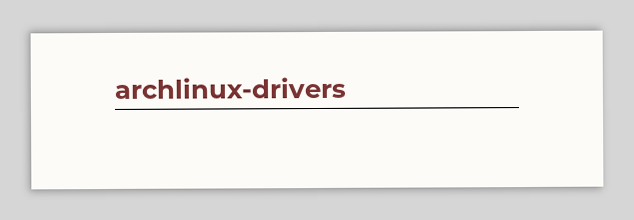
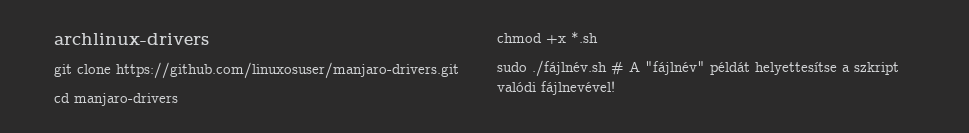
(346, 87) none -> [54,62,459,79] [54,93,178,106] [497,31,598,44] [497,60,899,77] [497,81,615,95] // git clone https://github.com/linuxosuser/manjaro-drivers.git // cd manjaro-drivers // chmod +x *.sh // sudo ./fájlnév.sh # A "fájlnév" példát helyettesítse a szkript valódi fájlnevével!

